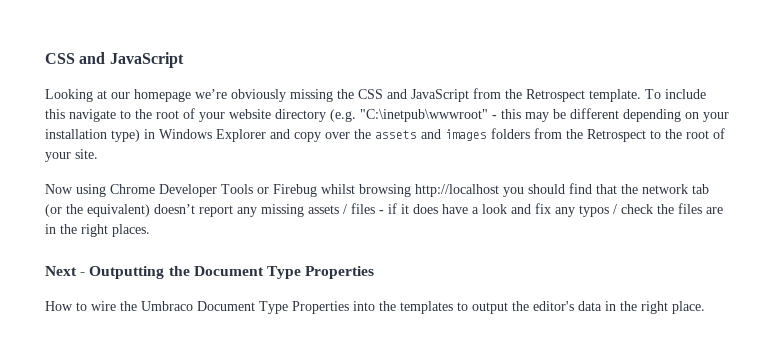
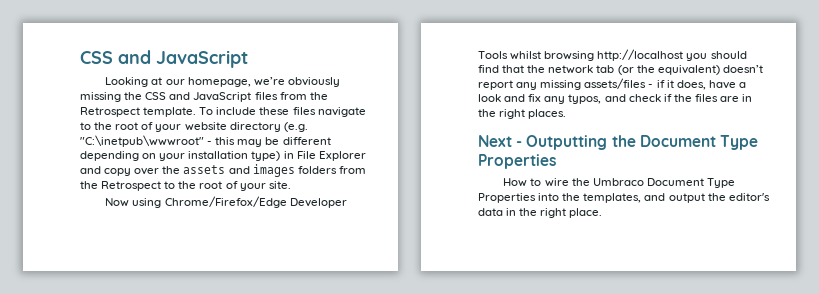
[134,89,191,102] homepage -> [187,77,251,87] homepage,
(469, 95) none -> [254,92,278,100] files
[45,109,65,119] this -> [259,107,316,115] these files
[159,129,212,139] Windows -> [296,151,316,159] File
[110,184,155,194] Chrome -> [164,196,287,208] Chrome/Firefox/Edge
[257,184,317,197] or Firebug -> (508, 55) none
[308,203,375,214] assets / files -> [584,78,647,89] assets/files
[413,204,438,214] does -> [676,80,706,90] does,
[579,204,653,217] typos / check -> [568,94,672,104] typos, and check if
[400,301,468,314] templates to -> [583,193,666,203] templates, and

